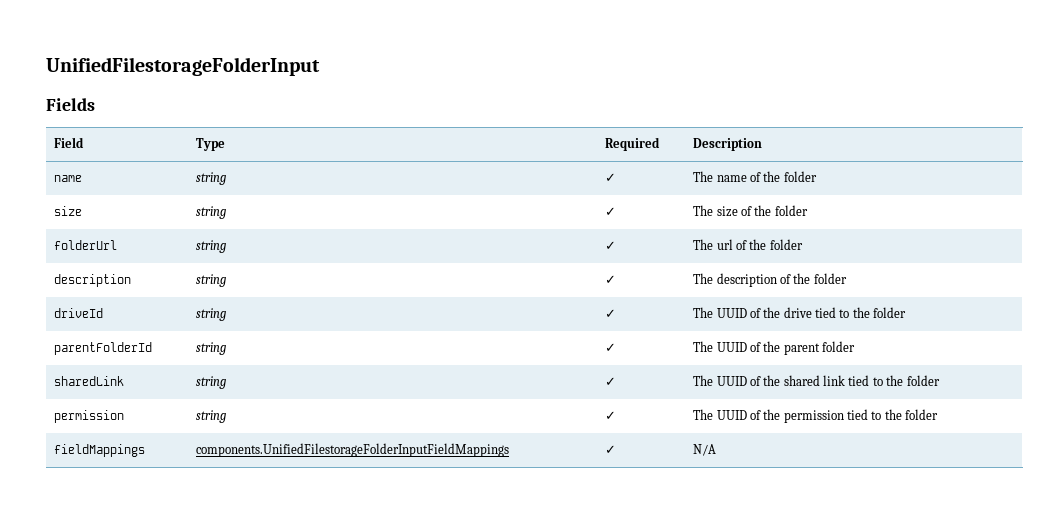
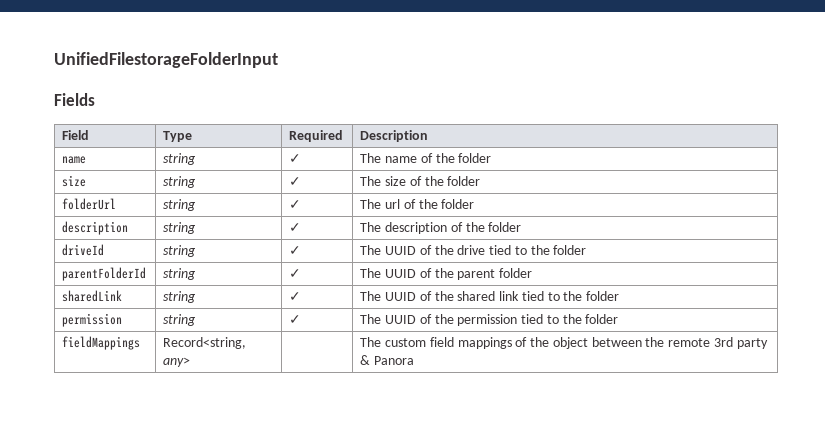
[196,443,510,457] [605,445,617,454] [693,444,717,456] components.UnifiedFilestorageFolderInputFieldMappings | ✓ | N/A -> [163,337,247,349] [163,357,191,367] [360,337,768,349] [360,355,414,365] Record<string, any> | | The custom field mappings of the object between the remote 3rd party & Panora

